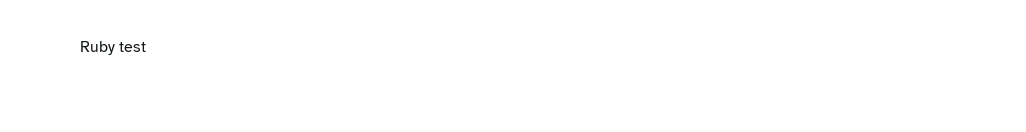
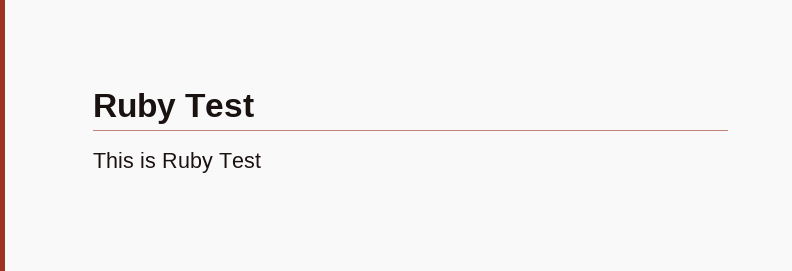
[80,41,147,55] Ruby test -> [93,93,255,124] [93,152,261,173] Ruby Test // This is Ruby Test

